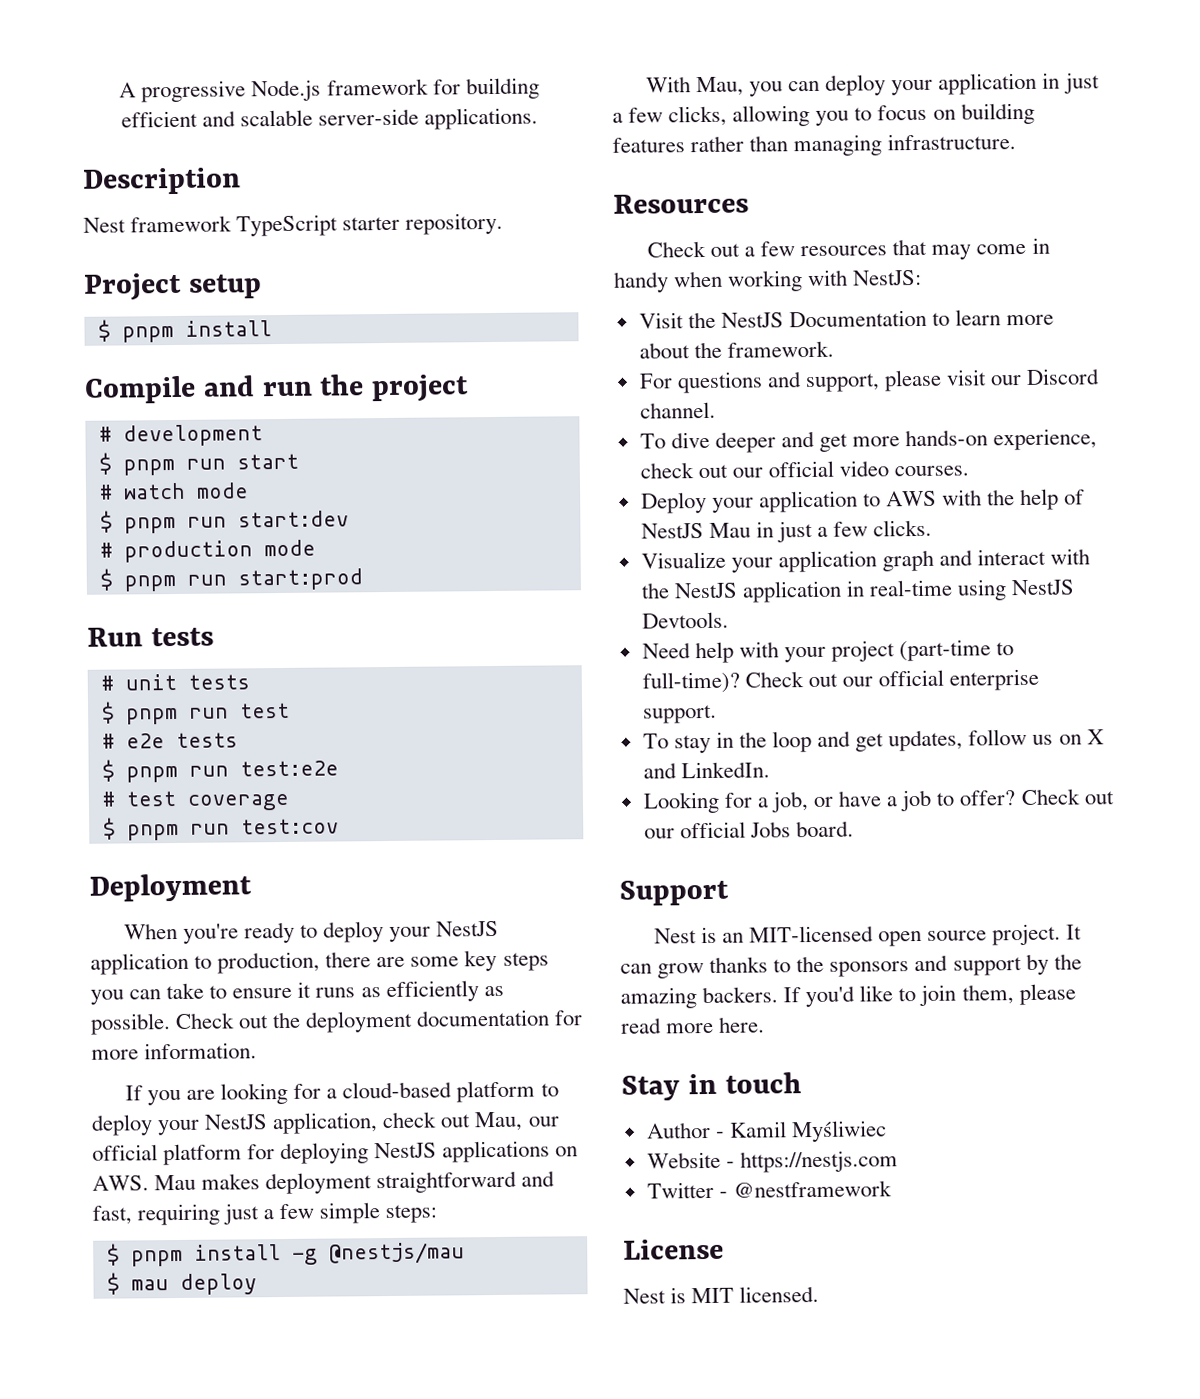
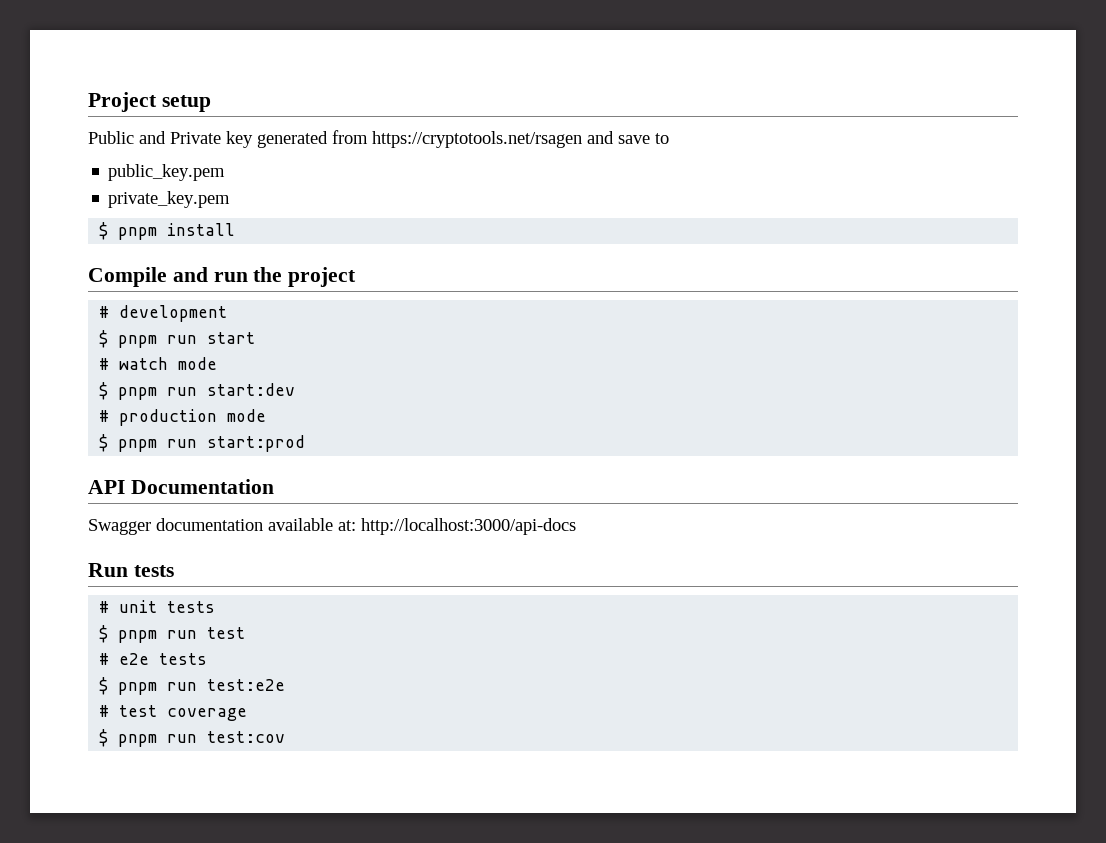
[119,77,540,103] [120,107,539,130] [82,167,241,195] [83,212,504,237] [83,272,262,301] A progressive Node.js framework for building efficient and scalable server-side applications. // Description // Nest framework TypeScript starter repository. // Project setup -> [88,92,211,112] [88,130,669,148] [108,164,226,181] [108,191,231,208] Project setup // Public and Private key generated from https://cryptotools.net/rsagen and save to // public_key.pem // private_key.pem
(363, 579) none -> [88,479,274,494] [88,518,576,535] // API Documentation // Swagger documentation available at: http://localhost:3000/api-docs
[89,873,252,902] [123,920,500,944] [90,949,549,975] [90,980,504,1005] [90,1009,584,1035] [91,1042,258,1060] [124,1080,559,1106] [91,1111,560,1136] [92,1140,579,1166] [92,1170,556,1195] [92,1202,438,1226] [106,1242,465,1267] [106,1272,257,1295] [645,72,1100,97] [612,102,1035,127] [612,133,1017,157] [613,193,749,214] [646,237,1050,260] [613,269,923,293] [638,309,1055,329] [638,340,834,359] [638,368,1101,394] [639,401,716,419] [639,428,1098,453] [639,460,970,479] [640,488,1086,514] [640,519,933,543] [640,548,1091,573] [640,579,1076,603] [641,611,729,629] [641,639,1015,664] [641,668,1040,694] [642,704,717,724] [642,728,1104,754] [642,761,770,779] [642,788,1115,814] [643,820,854,839] [619,879,729,906] [653,923,1083,947] [620,953,1082,979] [620,983,1076,1009] [621,1016,766,1034] [621,1072,802,1101] [645,1120,887,1143] [646,1150,898,1173] [646,1180,892,1199] [623,1238,724,1260] [623,1285,820,1304] // Deployment // When you're ready to deploy your NestJS application to production, there are some key steps you can take to ensure it runs as efficiently as possible. Check out the deployment documentation for more information. // If you are looking for a cloud-based platform to deploy your NestJS application, check out Mau, our official platform for deploying NestJS applications on AWS. Mau makes deployment straightforward and fast, requiring just a few simple steps: // $ pnpm install -g @nestjs/mau // $ mau deploy // With Mau, you can deploy your application in just a few clicks, allowing you to focus on building features rather than managing infrastructure. // Resources // Check out a few resources that may come in handy when working with NestJS: // Visit the NestJS Documentation to learn more about the framework. // For questions and support, please visit our Discord channel. // To dive deeper and get more hands-on experience, check out our official video courses. // Deploy your application to AWS with the help of NestJS Mau in just a few clicks. // Visualize your application graph and interact with the NestJS application in real-time using NestJS Devtools. // Need help with your project (part-time to full-time)? Check out our official enterprise support. // To stay in the loop and get updates, follow us on X and LinkedIn. // Looking for a job, or have a job to offer? Check out our official Jobs board. // Support // Nest is an MIT-licensed open source project. It can grow thanks to the sponsors and support by the amazing backers. If you'd like to join them, please read more here. // Stay in touch // Author - Kamil Myśliwiec // Website - https://nestjs.com // Twitter - @nestframework // License // Nest is MIT licensed. -> (286, 737) none

